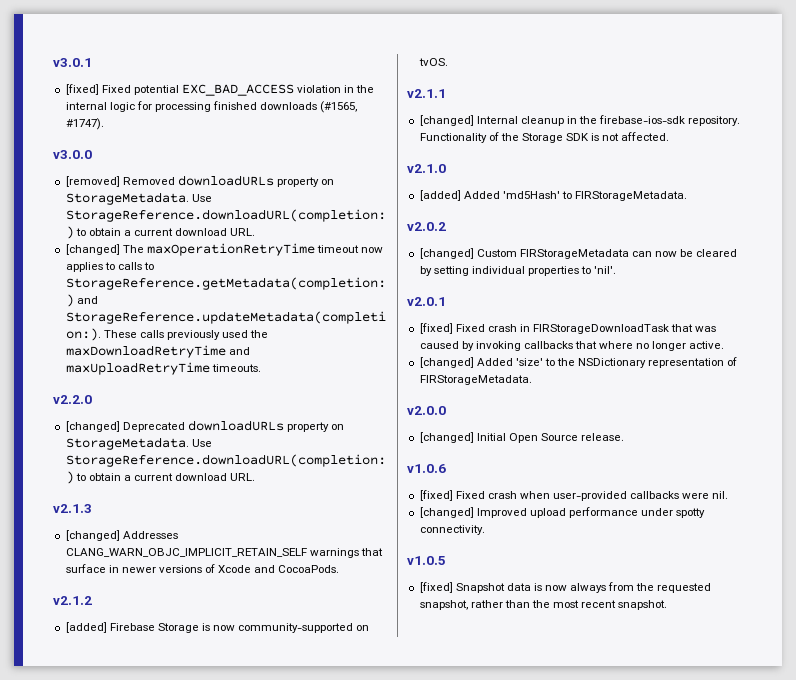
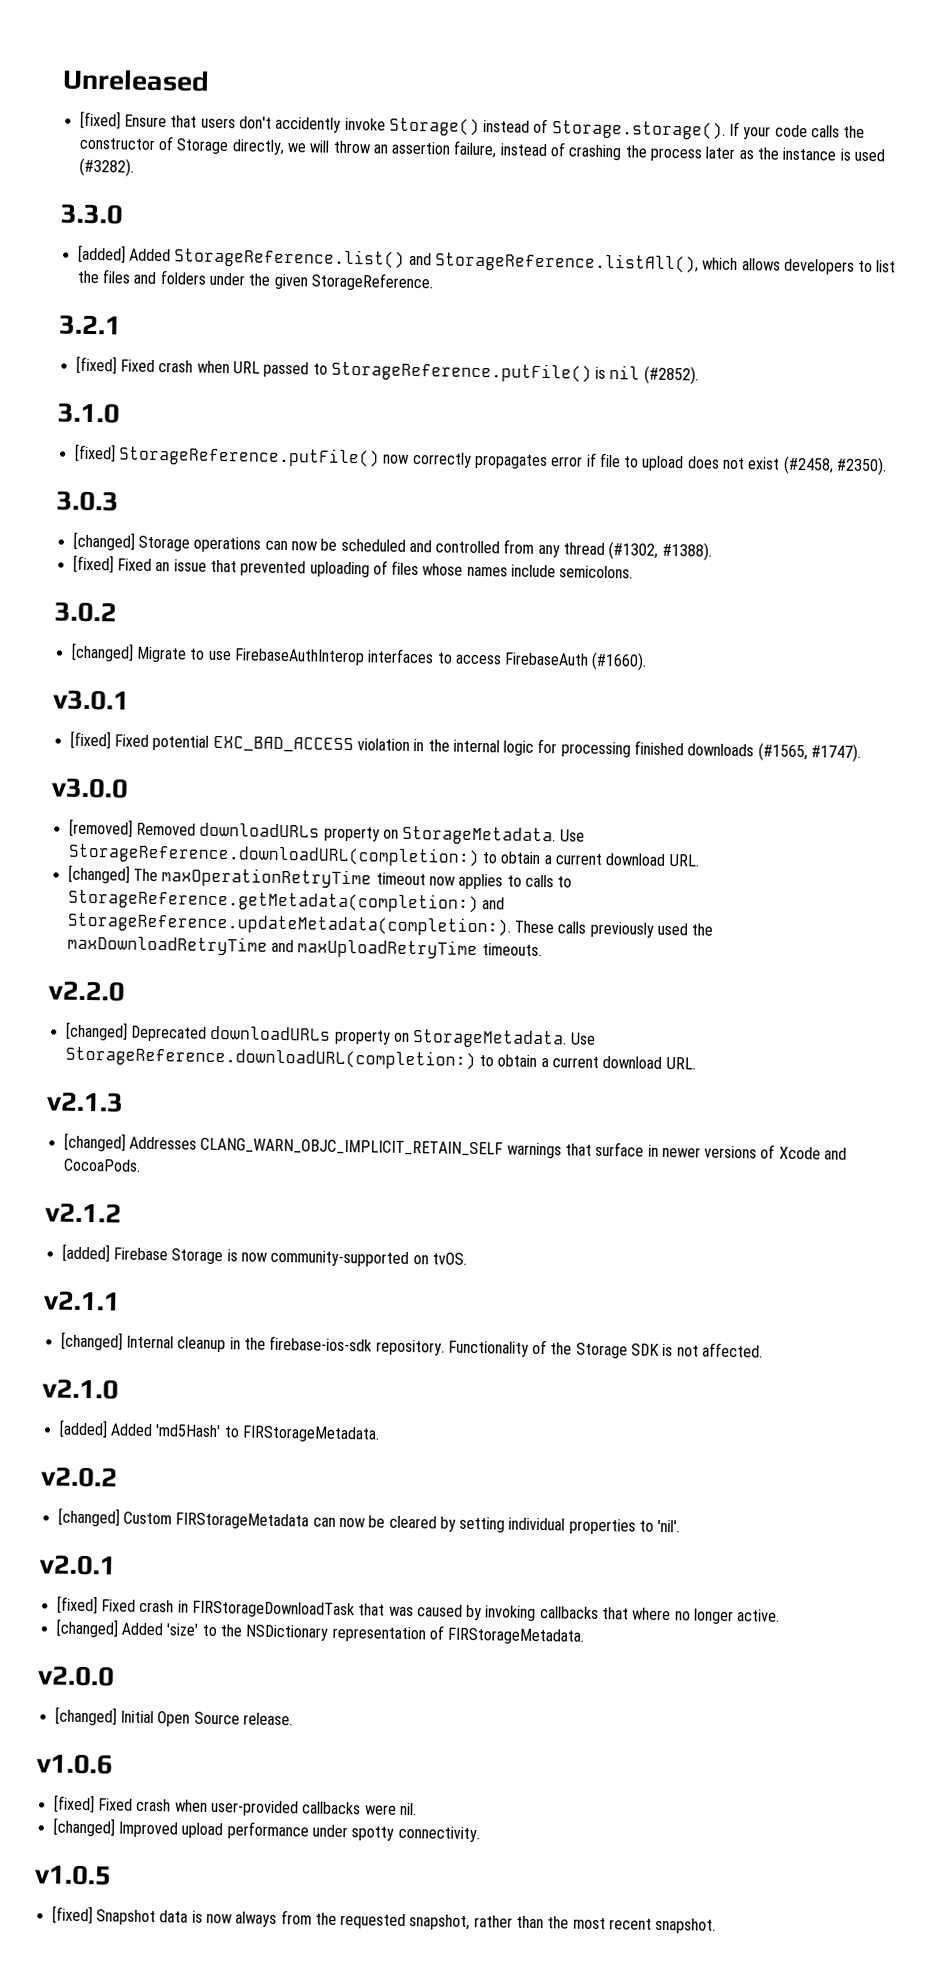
(53, 62) none -> [62,68,210,92] [79,110,866,140] [78,135,886,162] [78,157,134,177] [60,203,124,225] [77,244,897,275] [76,269,433,292] [58,314,122,336] [75,355,699,385] [57,402,120,424] [74,443,888,476] [56,490,119,512] [72,531,712,561] [72,554,634,579] [54,601,117,623] [70,642,648,671] Unreleased // [fixed] Ensure that users don't accidently invoke Storage() instead of Storage.storage(). If your code calls the constructor of Storage directly, we will throw an assertion failure, instead of crashing the process later as the instance is used (#3282). // 3.3.0 // [added] Added StorageReference.list() and StorageReference.listAll(), which allows developers to list the files and folders under the given StorageReference. // 3.2.1 // [fixed] Fixed crash when URL passed to StorageReference.putFile() is nil (#2852). // 3.1.0 // [fixed] StorageReference.putFile() now correctly propagates error if file to upload does not exist (#2458, #2350). // 3.0.3 // [changed] Storage operations can now be scheduled and controlled from any thread (#1302, #1388). // [fixed] Fixed an issue that prevented uploading of files whose names include semicolons. // 3.0.2 // [changed] Migrate to use FirebaseAuthInterop interfaces to access FirebaseAuth (#1660). //

